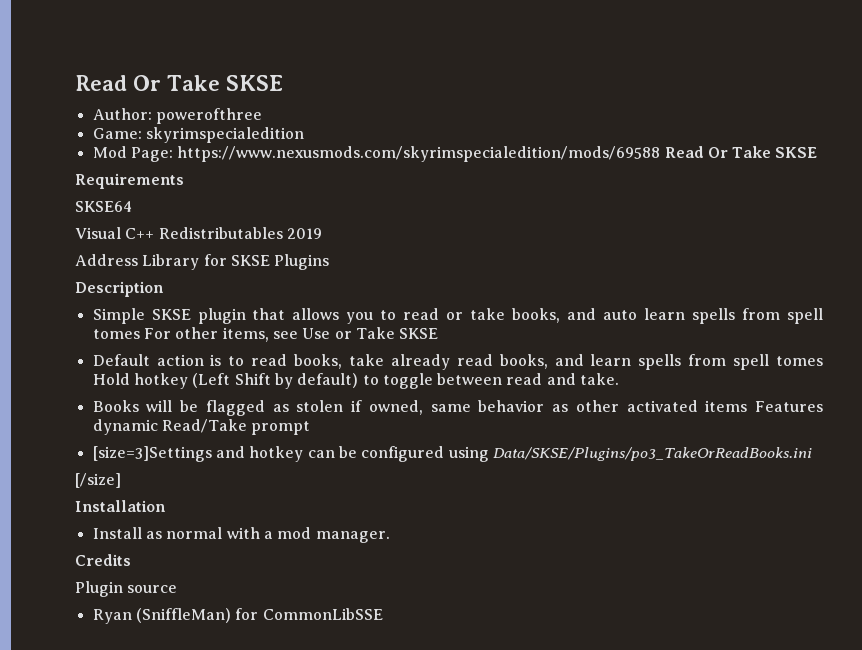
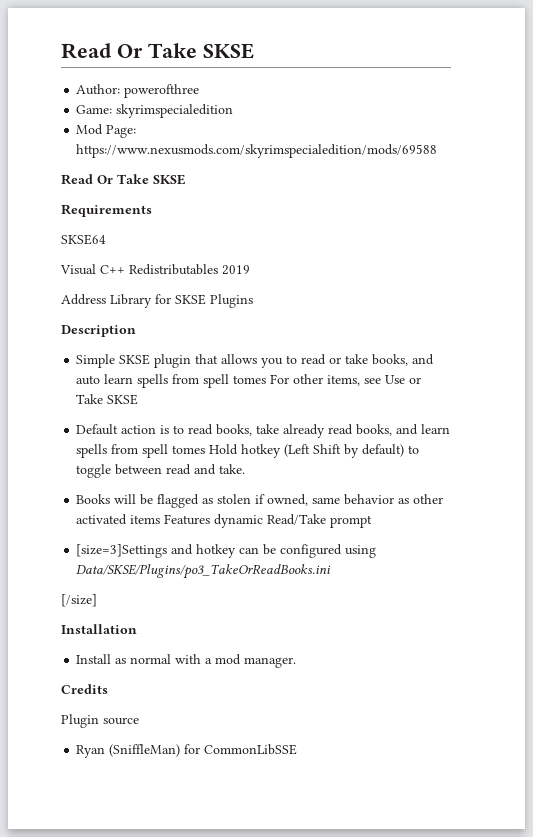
(661, 154) none -> (438, 151) //

